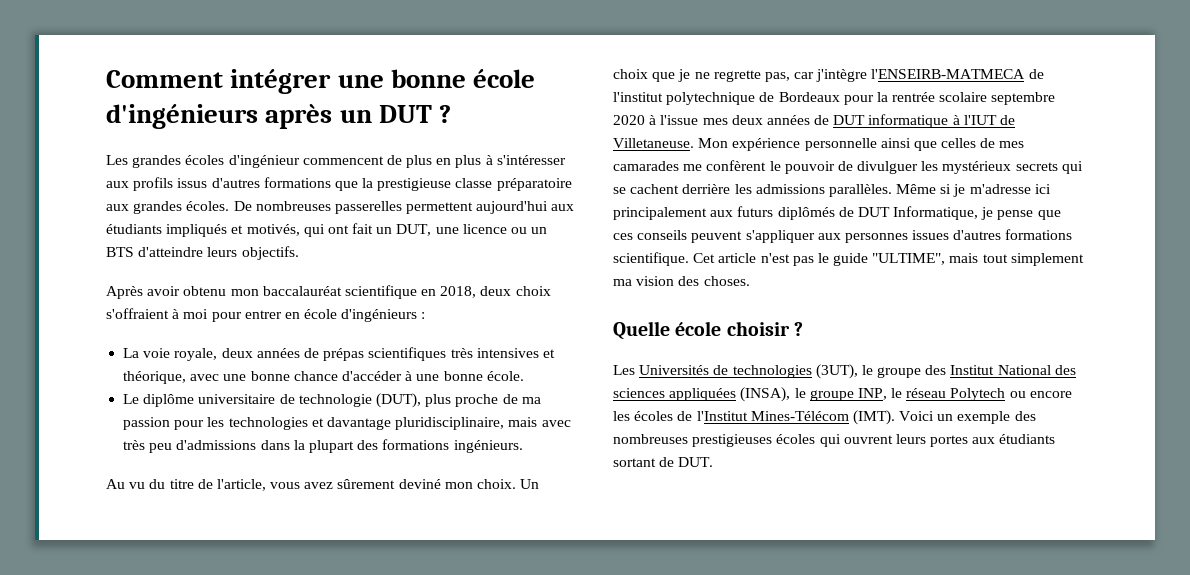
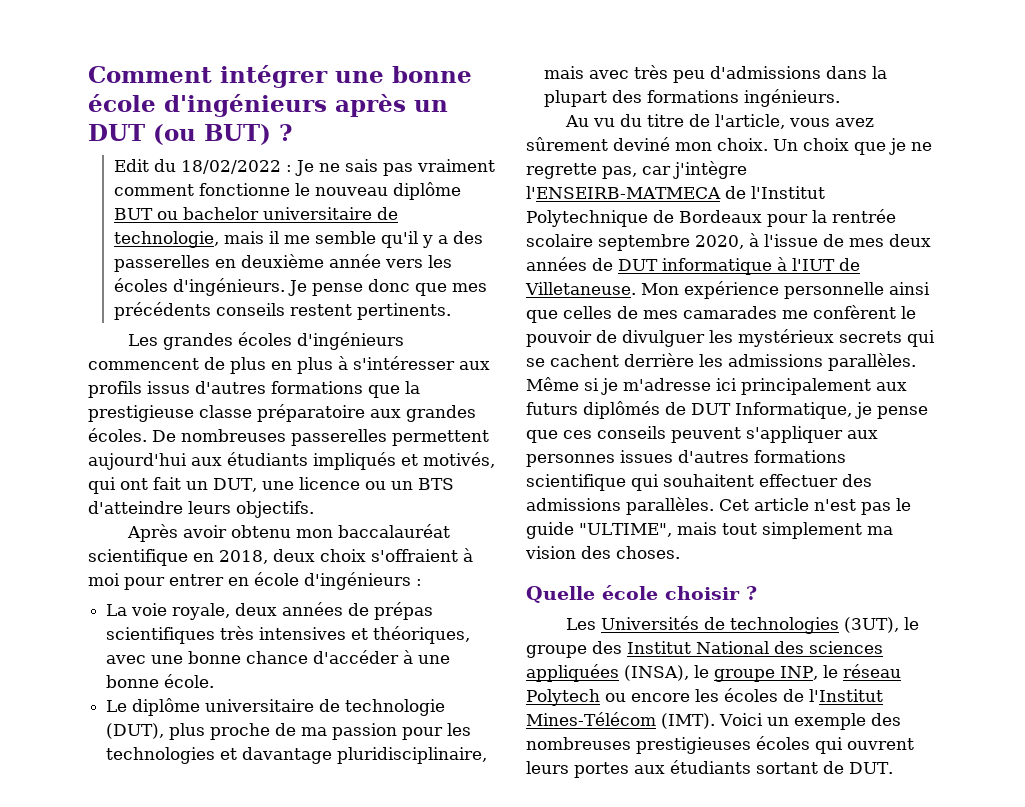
[439,105,452,123] ? -> [153,124,292,145] [113,159,495,176] [113,182,461,200] [113,207,398,220] [113,231,483,248] [113,254,452,272] [113,278,487,296] [113,302,451,320] (ou BUT) ? // Edit du 18/02/2022 : Je ne sais pas vraiment comment fonctionne le nouveau diplôme BUT ou bachelor universitaire de technologie, mais il me semble qu'il y a des passerelles en deuxième année vers les écoles d'ingénieurs. Je pense donc que mes précédents conseils restent pertinents.
[228,155,300,168] d'ingénieur -> [296,332,404,350] d'ingénieurs
[123,371,187,384] théorique, -> [373,626,471,644] théoriques,
[613,92,756,105] l'institut polytechnique -> [750,186,825,199] [526,210,648,227] l'Institut Polytechnique
[613,115,645,125] 2020 -> [695,235,744,249] 2020,
(699, 120) none -> [823,234,844,247] de
[613,252,689,266] scientifique. -> [526,474,872,491] [526,497,714,515] scientifique qui souhaitent effectuer des admissions parallèles.

